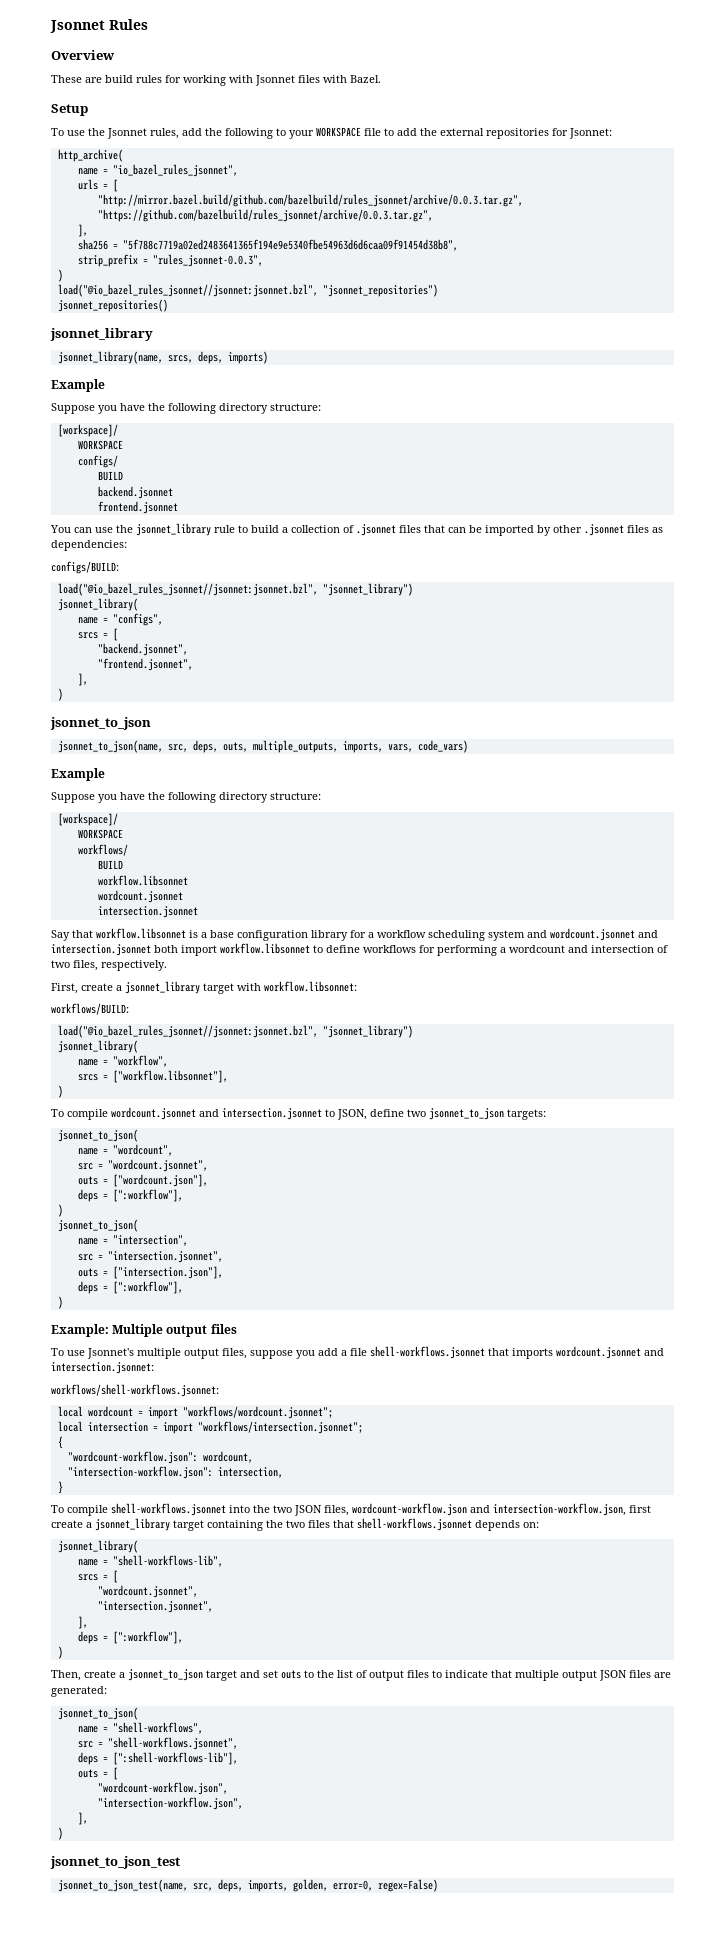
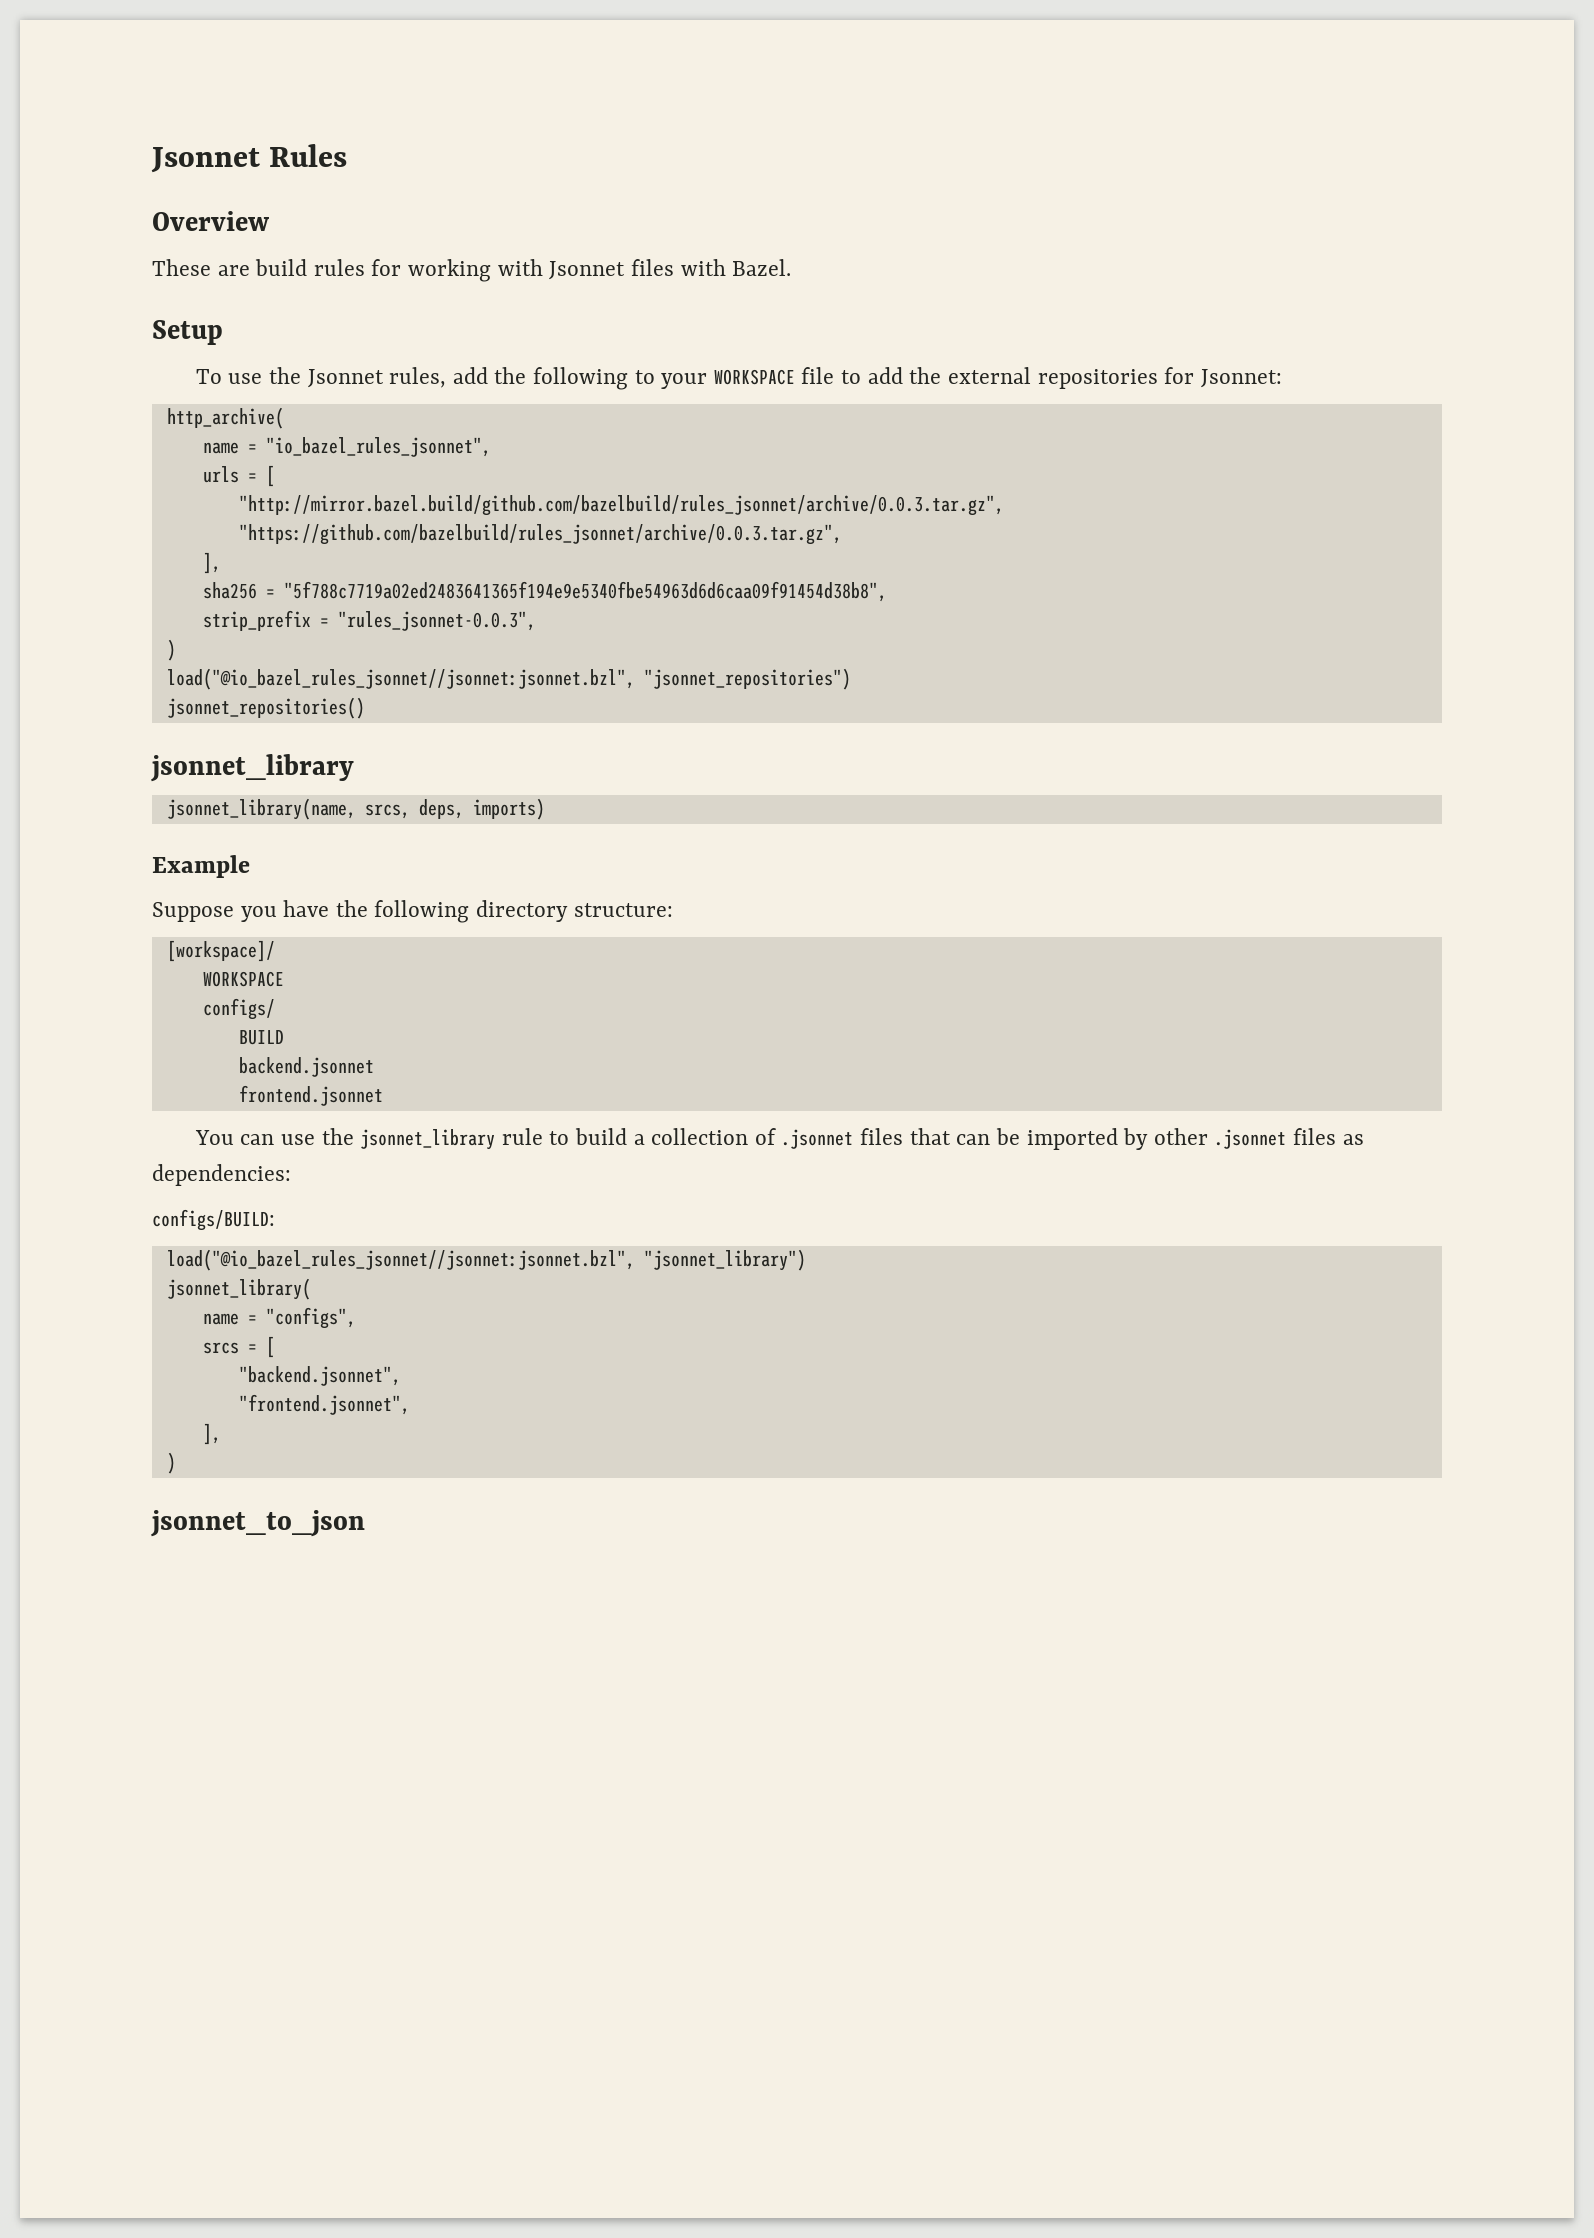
[57,740,468,753] [51,768,105,781] [51,792,321,803] [57,813,118,826] [77,829,123,839] [77,844,128,856] [97,860,123,870] [97,875,188,886] [97,890,183,903] [97,906,198,918] [51,928,658,941] [51,943,668,956] [51,960,167,971] [51,981,357,994] [51,1003,129,1015] [57,1025,413,1038] [57,1040,138,1053] [77,1055,168,1067] [77,1070,228,1083] [57,1085,63,1098] [51,1107,546,1120] [57,1129,138,1142] [77,1144,173,1156] [77,1159,208,1172] [77,1174,208,1187] [77,1189,183,1202] [57,1204,63,1217] [57,1219,138,1232] [77,1235,188,1246] [77,1251,223,1263] [77,1266,223,1279] [77,1281,183,1294] [57,1296,63,1309] [51,1324,237,1337] [51,1346,664,1359] [51,1362,154,1374] [51,1384,219,1397] [57,1406,333,1419] [57,1421,363,1434] [57,1436,63,1449] [67,1451,253,1464] [67,1466,283,1479] [57,1481,63,1494] [51,1503,651,1516] [51,1518,539,1531] [57,1540,138,1553] [77,1555,223,1567] [77,1570,118,1583] [97,1585,198,1598] [97,1601,213,1613] [77,1616,88,1629] [77,1631,183,1644] [57,1646,63,1659] [51,1669,671,1681] [51,1686,107,1697] [57,1707,138,1720] [77,1722,203,1734] [77,1737,238,1750] [77,1752,238,1765] [77,1767,118,1780] [97,1782,228,1795] [97,1797,243,1810] [77,1812,88,1825] [57,1827,63,1840] [50,1856,180,1869] [57,1879,438,1892] // jsonnet_to_json(name, src, deps, outs, multiple_outputs, imports, vars, code_vars) // Example // Suppose you have the following directory structure: // [workspace]/ // WORKSPACE // workflows/ // BUILD // workflow.libsonnet // wordcount.jsonnet // intersection.jsonnet // Say that workflow.libsonnet is a base configuration library for a workflow scheduling system and wordcount.jsonnet and intersection.jsonnet both import workflow.libsonnet to define workflows for performing a wordcount and intersection of two files, respectively. // First, create a jsonnet_library target with workflow.libsonnet: // workflows/BUILD: // load("@io_bazel_rules_jsonnet//jsonnet:jsonnet.bzl", "jsonnet_library") // jsonnet_library( // name = "workflow", // srcs = ["workflow.libsonnet"], // ) // To compile wordcount.jsonnet and intersection.jsonnet to JSON, define two jsonnet_to_json targets: // jsonnet_to_json( // name = "wordcount", // src = "wordcount.jsonnet", // outs = ["wordcount.json"], // deps = [":workflow"], // ) // jsonnet_to_json( // name = "intersection", // src = "intersection.jsonnet", // outs = ["intersection.json"], // deps = [":workflow"], // ) // Example: Multiple output files // To use Jsonnet's multiple output files, suppose you add a file shell-workflows.jsonnet that imports wordcount.jsonnet and intersection.jsonnet: // workflows/shell-workflows.jsonnet: // local wordcount = import "workflows/wordcount.jsonnet"; // local intersection = import "workflows/intersection.jsonnet"; // { // "wordcount-workflow.json": wordcount, // "intersection-workflow.json": intersection, // } // To compile shell-workflows.jsonnet into the two JSON files, wordcount-workflow.json and intersection-workflow.json, first create a jsonnet_library target containing the two files that shell-workflows.jsonnet depends on: // jsonnet_library( // name = "shell-workflows-lib", // srcs = [ // "wordcount.jsonnet", // "intersection.jsonnet", // ], // deps = [":workflow"], // ) // Then, create a jsonnet_to_json target and set outs to the list of output files to indicate that multiple output JSON files are generated: // jsonnet_to_json( // name = "shell-workflows", // src = "shell-workflows.jsonnet", // deps = [":shell-workflows-lib"], // outs = [ // "wordcount-workflow.json", // "intersection-workflow.json", // ], // ) // jsonnet_to_json_test // jsonnet_to_json_test(name, src, deps, imports, golden, error=0, regex=False) -> (365, 1523) none

